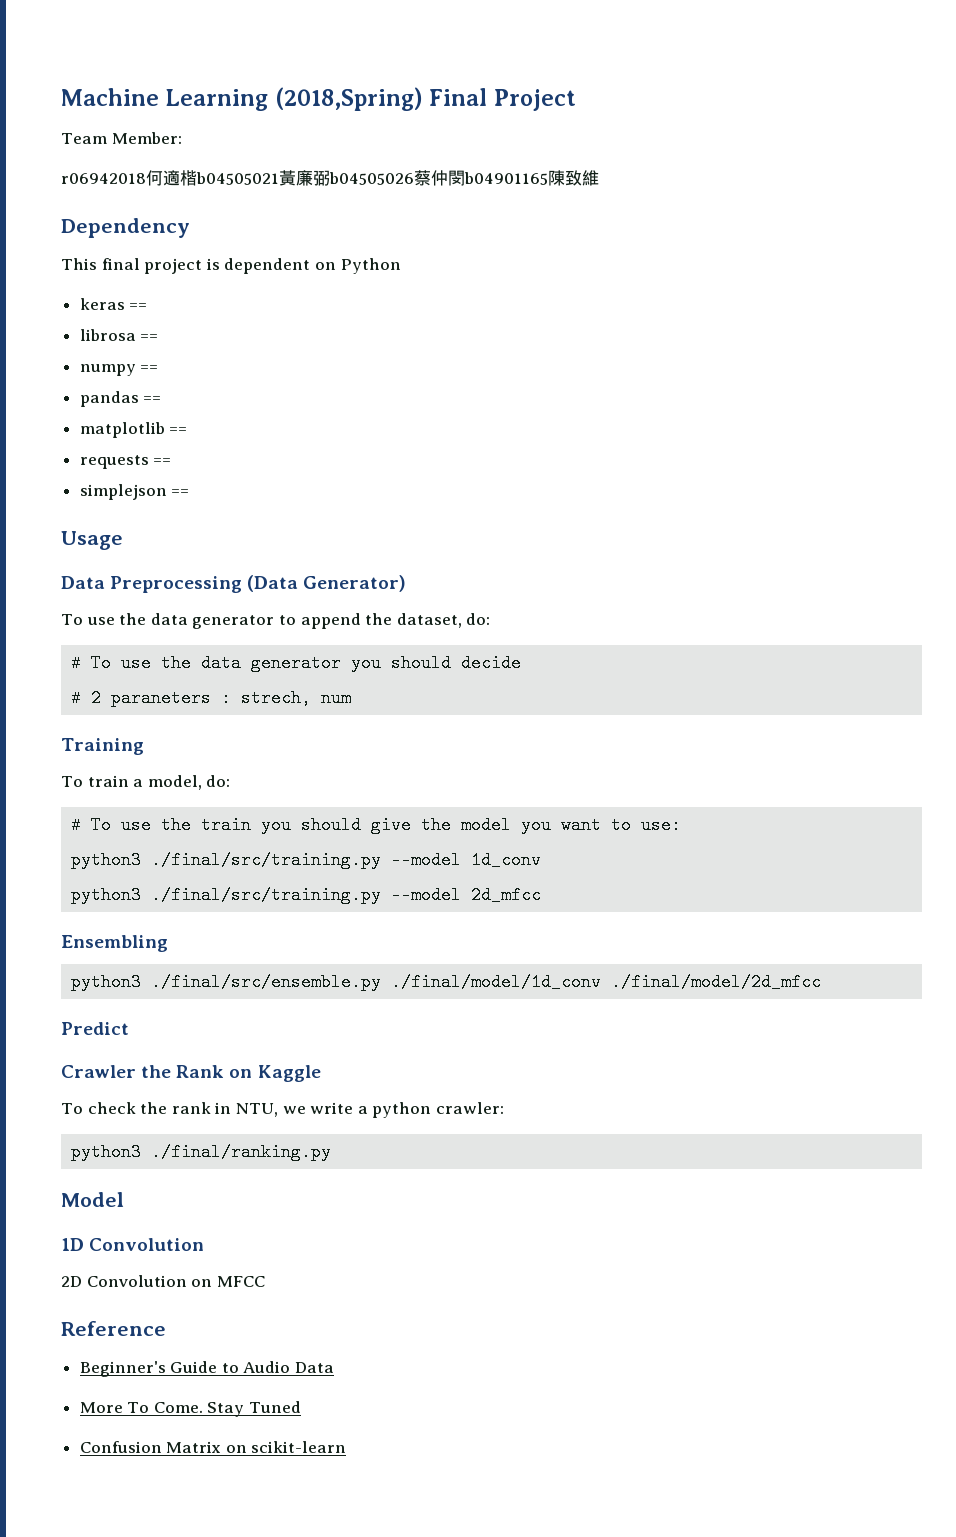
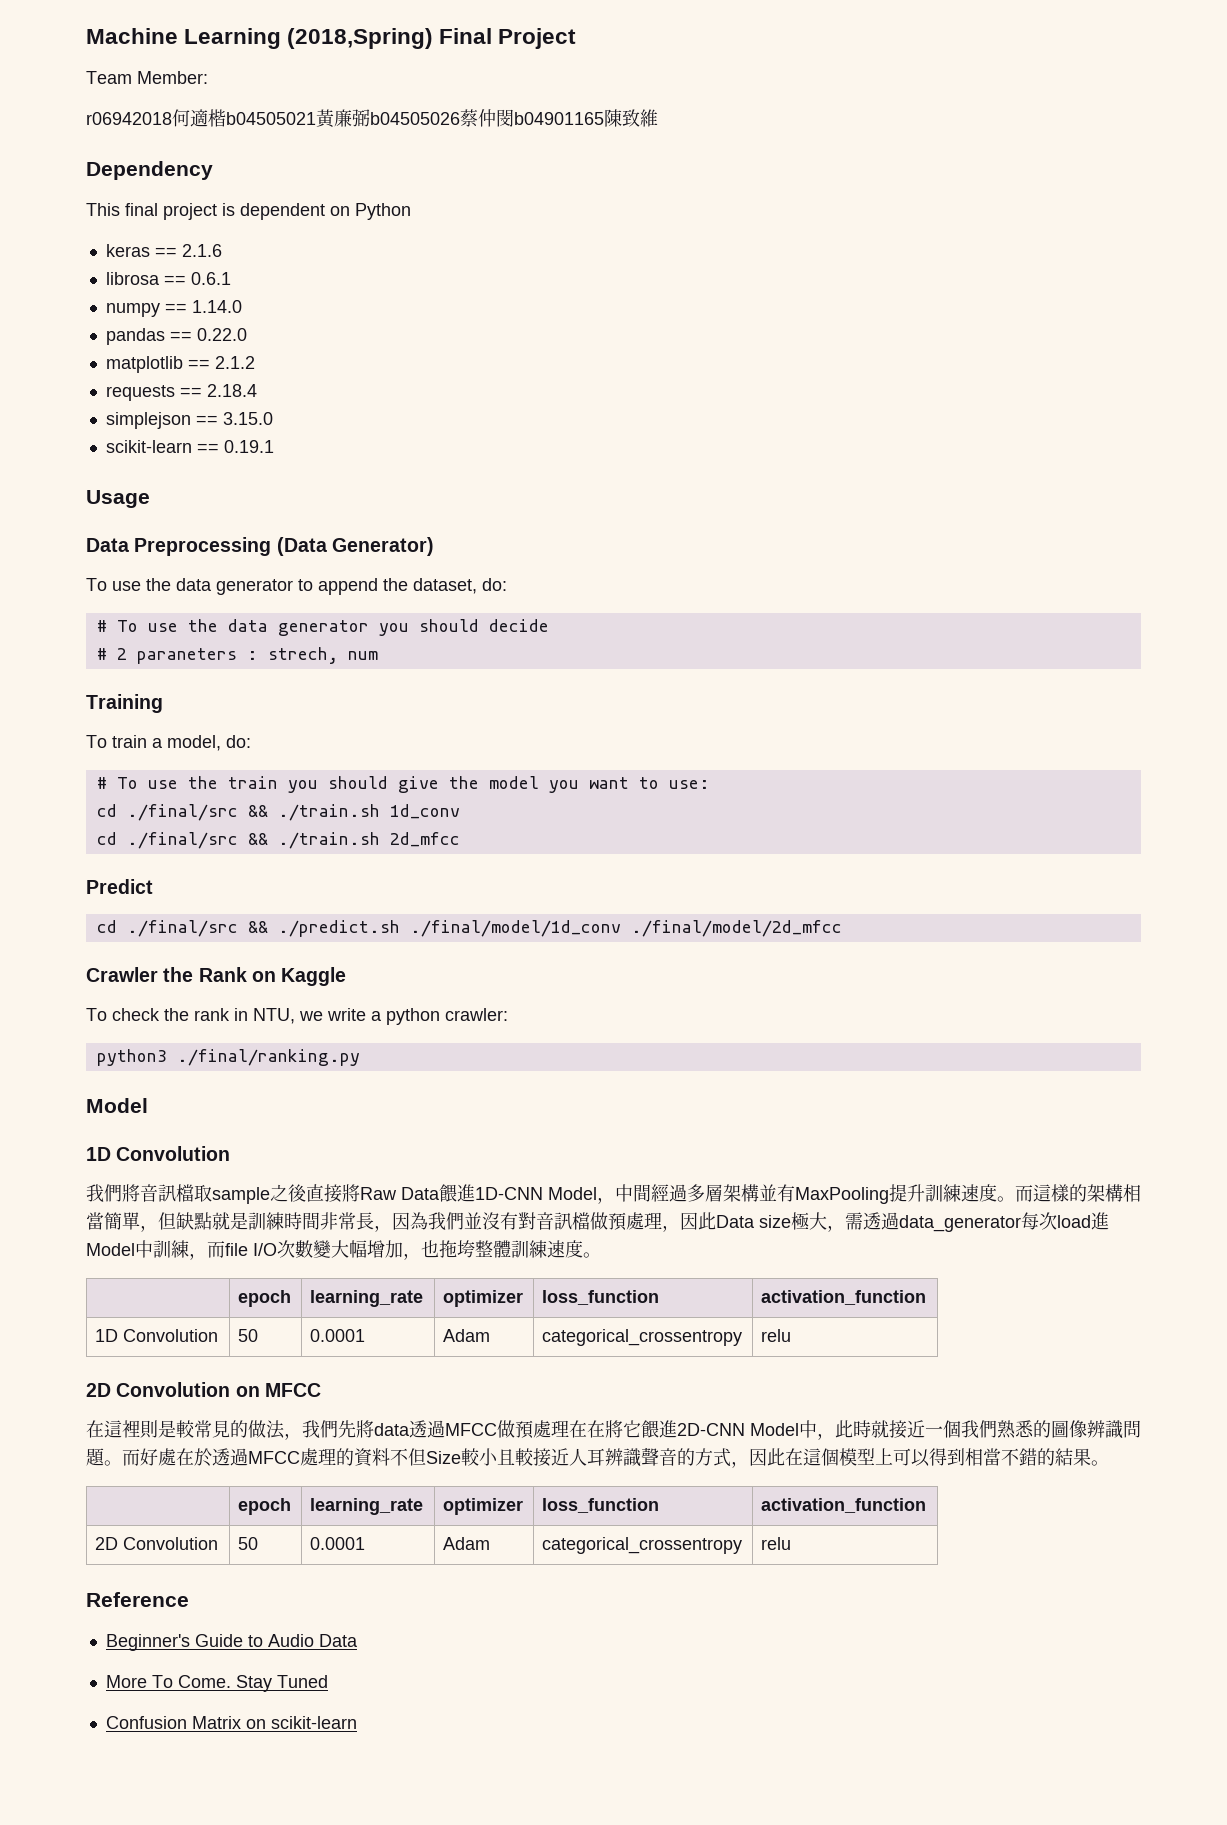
(148, 306) none -> [181,244,222,257] 2.1.6
(159, 337) none -> [190,272,231,285] 0.6.1
(159, 368) none -> [191,300,242,313] 1.14.0
(162, 399) none -> [196,328,247,341] 0.22.0
(188, 430) none -> [214,356,255,369] 2.1.2
(172, 461) none -> [206,384,257,397] 2.18.4
(190, 492) none -> [222,412,273,425] [105,440,274,453] 3.15.0 // scikit-learn == 0.19.1
[71,851,542,869] [71,886,542,904] [61,935,168,952] [71,973,382,991] python3 ./final/src/training.py --model 1d_conv // python3 ./final/src/training.py --model 2d_mfcc // Ensembling // python3 ./final/src/ensemble.py -> [96,804,460,821] [96,832,460,849] [86,879,153,894] [96,920,400,937] cd ./final/src && ./train.sh 1d_conv // cd ./final/src && ./train.sh 2d_mfcc // Predict // cd ./final/src && ./predict.sh
[61,1022,129,1035] // Predict -> (842, 928) none
[61,1275,265,1287] 2D Convolution on MFCC -> [86,1184,1141,1204] [86,1212,1109,1232] [86,1240,601,1260] [238,1290,292,1307] [310,1290,424,1307] [443,1290,524,1307] [542,1290,660,1305] [761,1290,927,1305] [95,1329,219,1342] [238,1329,259,1342] [310,1329,366,1342] [443,1329,491,1342] [542,1329,743,1346] [761,1329,792,1342] [86,1382,321,1397] [86,1420,1141,1440] [86,1447,1109,1468] [238,1498,292,1515] [310,1498,424,1515] [443,1498,524,1515] [542,1498,660,1513] [761,1498,927,1513] [95,1537,219,1550] [238,1537,259,1550] [310,1537,366,1550] [443,1537,491,1550] [542,1537,743,1554] [761,1537,792,1550] 我們將音訊檔取sample之後直接將Raw Data餵進1D-CNN Model，中間經過多層架構並有MaxPooling提升訓練速度。而這樣的架構相當簡單，但缺點就是訓練時間非常長，因為我們並沒有對音訊檔做預處理，因此Data size極大，需透過data_generator每次load進Model中訓練，而file I/O次數變大幅增加，也拖垮整體訓練速度。 // | epoch | learning_rate | optimizer | loss_function | activation_function // 1D Convolution | 50 | 0.0001 | Adam | categorical_crossentropy | relu // 2D Convolution on MFCC // 在這裡則是較常見的做法，我們先將data透過MFCC做預處理在在將它餵進2D-CNN Model中，此時就接近一個我們熟悉的圖像辨識問題。而好處在於透過MFCC處理的資料不但Size較小且較接近人耳辨識聲音的方式，因此在這個模型上可以得到相當不錯的結果。 // | epoch | learning_rate | optimizer | loss_function | activation_function // 2D Convolution | 50 | 0.0001 | Adam | categorical_crossentropy | relu

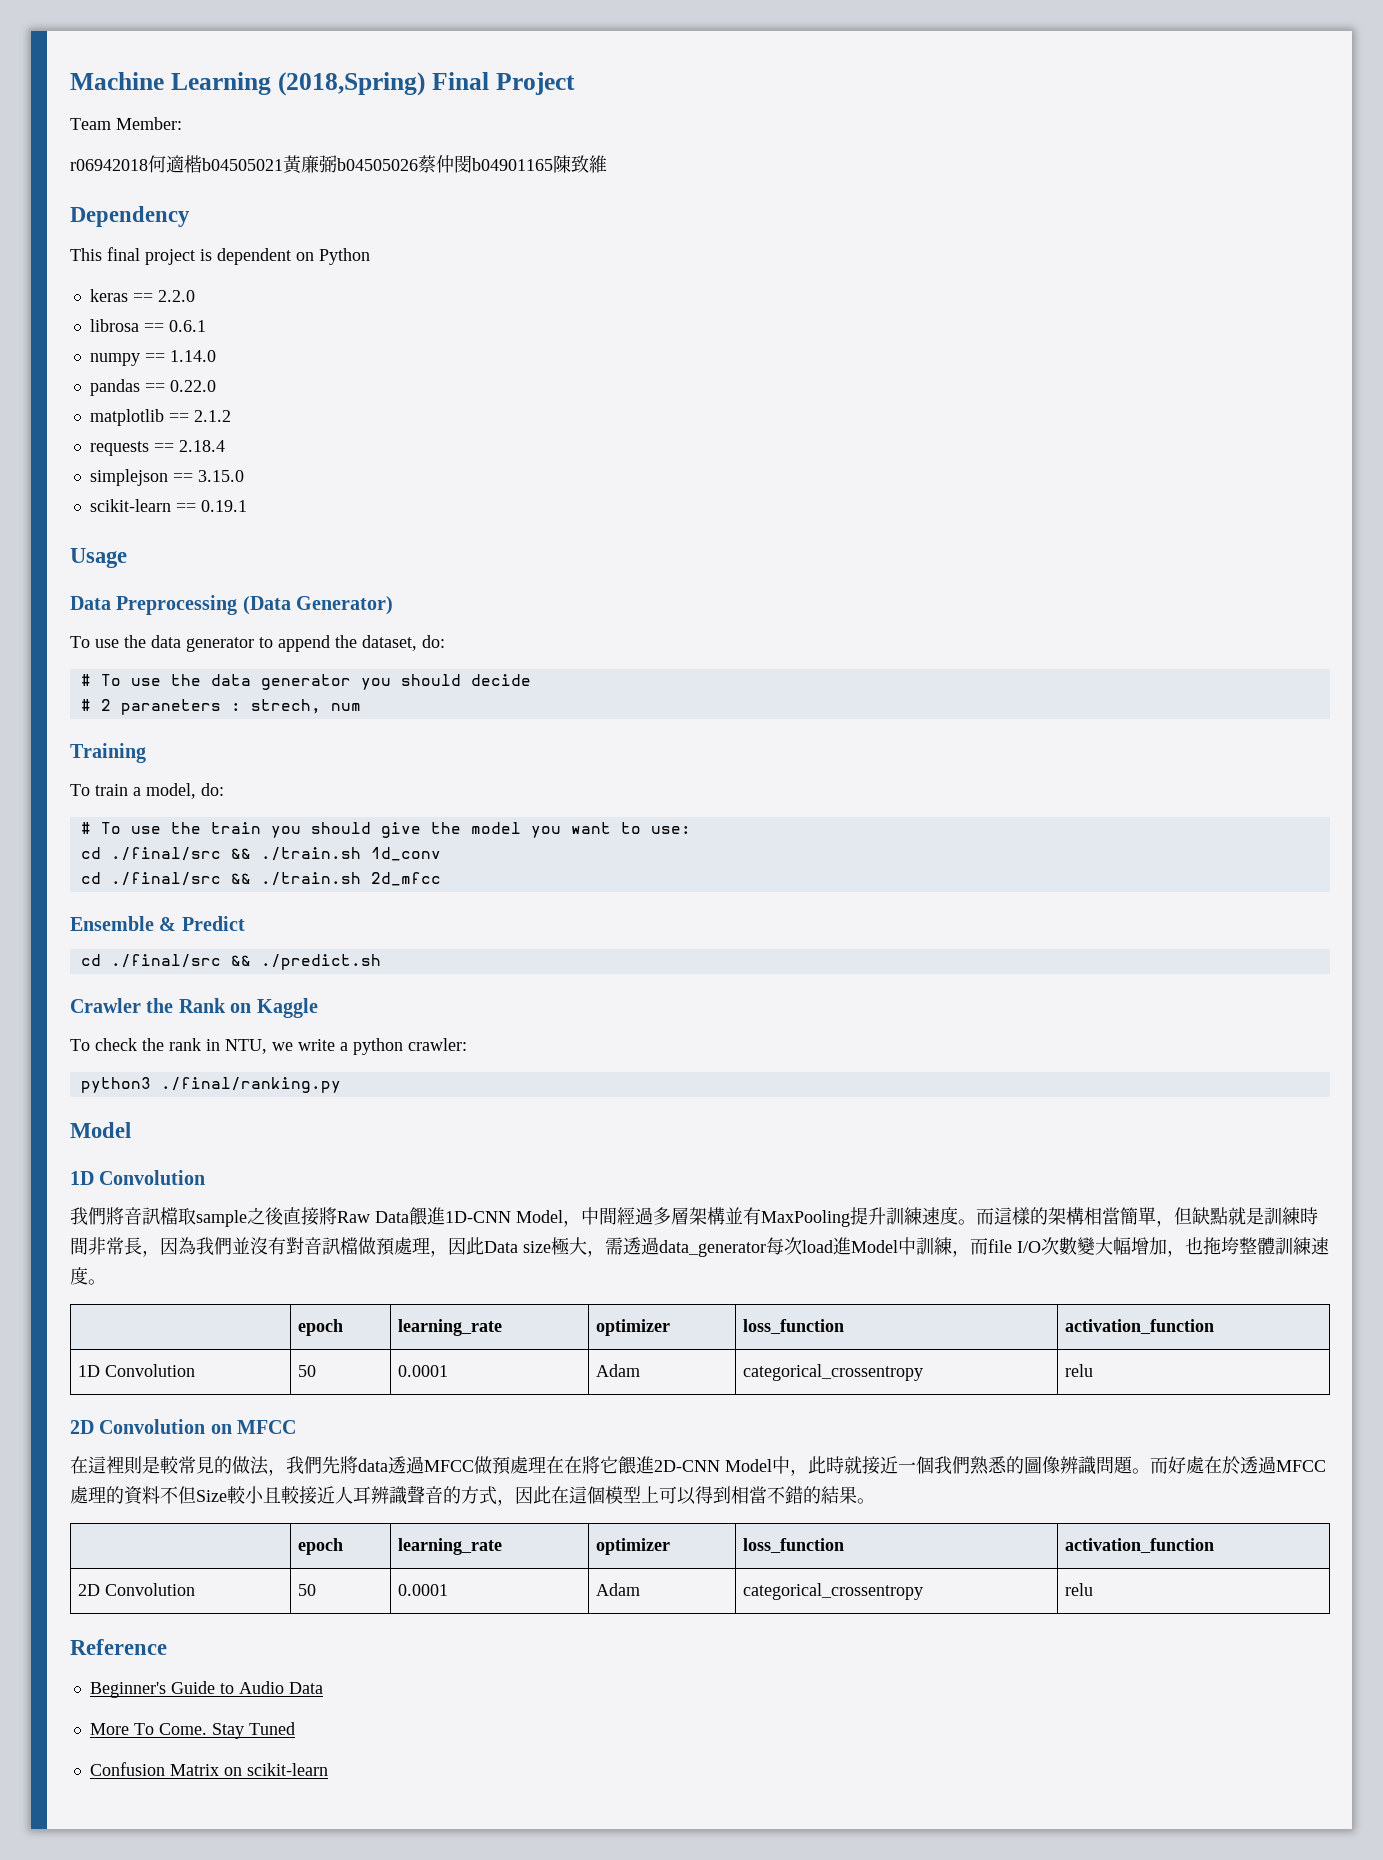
[181,244,222,257] 2.1.6 -> [157,290,195,302] 2.2.0
(460, 839) none -> [70,916,177,931] Ensemble &
[409,920,842,937] ./final/model/1d_conv ./final/model/2d_mfcc -> (381, 962) none

